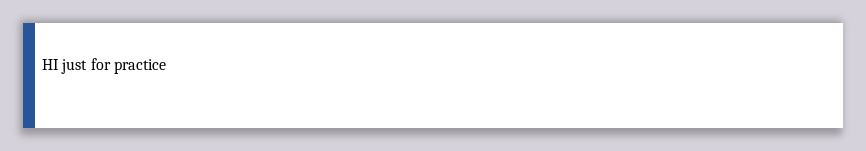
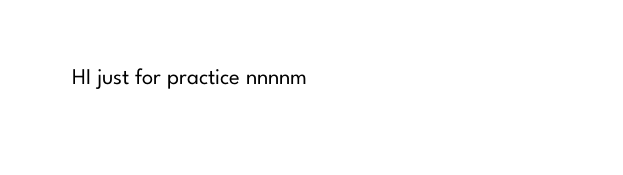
(166, 66) none -> [246,74,308,84] nnnnm

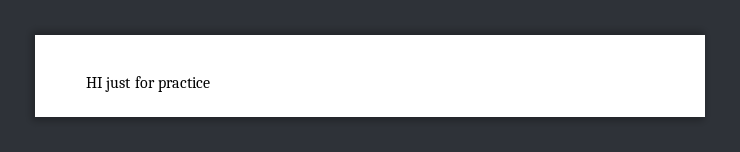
[246,74,308,84] nnnnm -> (210, 84) none

